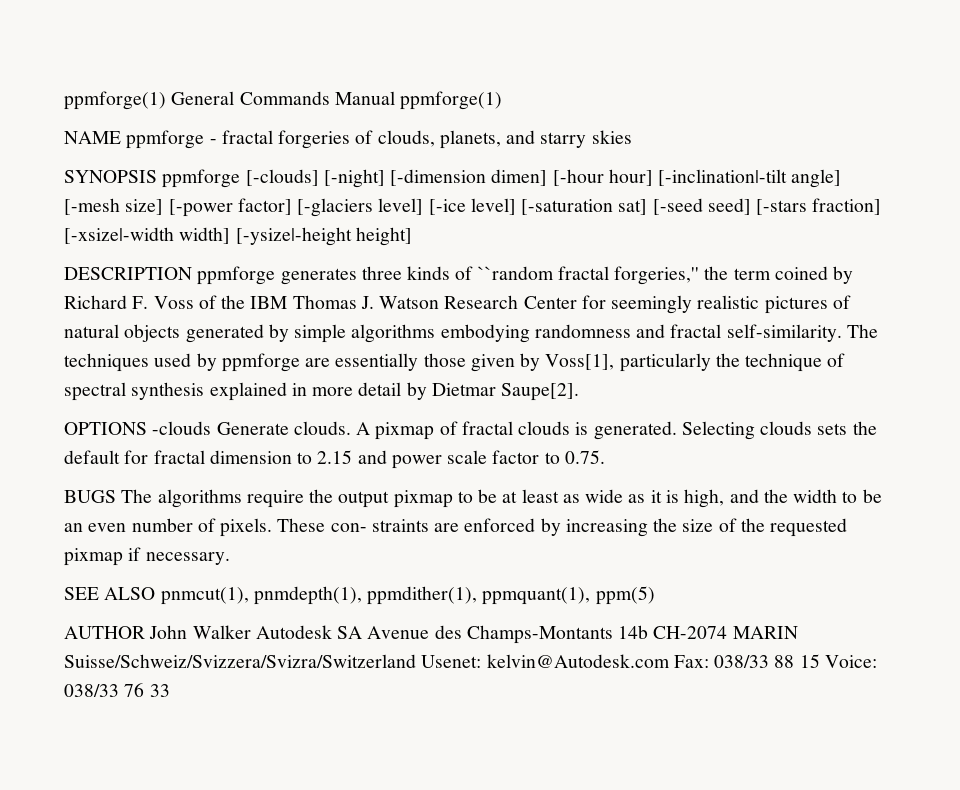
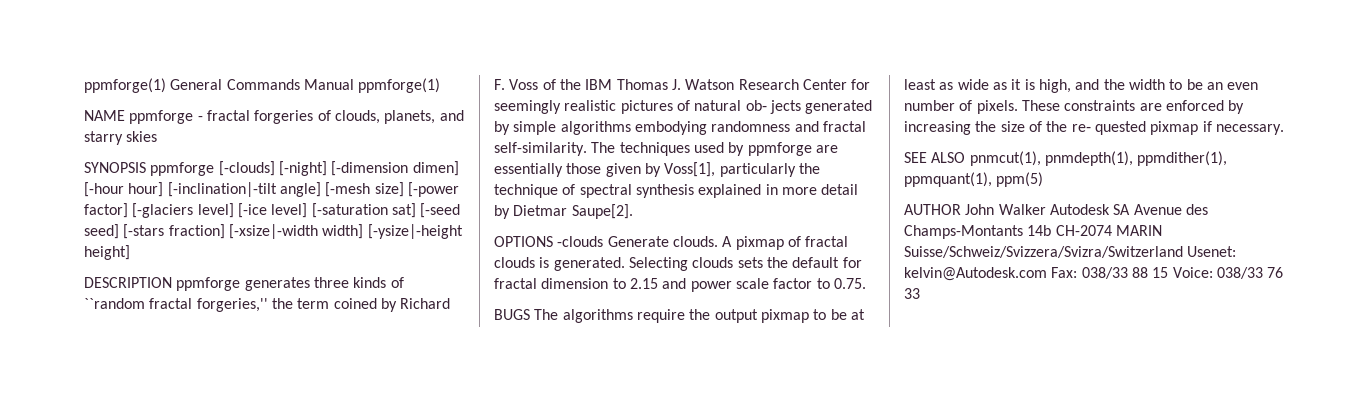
[124,324,181,342] objects -> [745,100,801,114] ob‐ jects
[330,519,429,532] con‐ straints -> [1064,100,1136,111] constraints
[770,518,848,537] requested -> [1071,121,1146,135] re‐ quested

